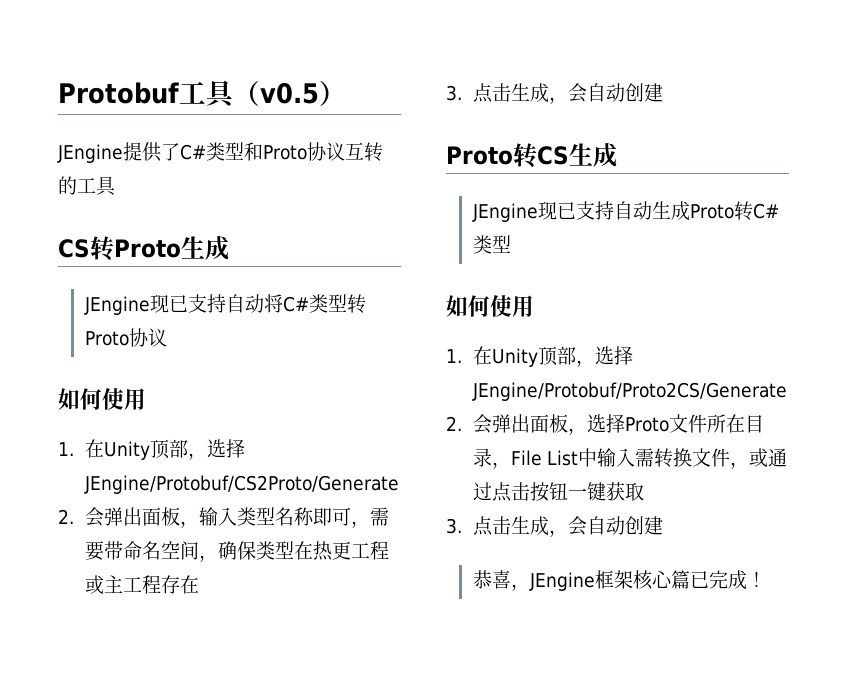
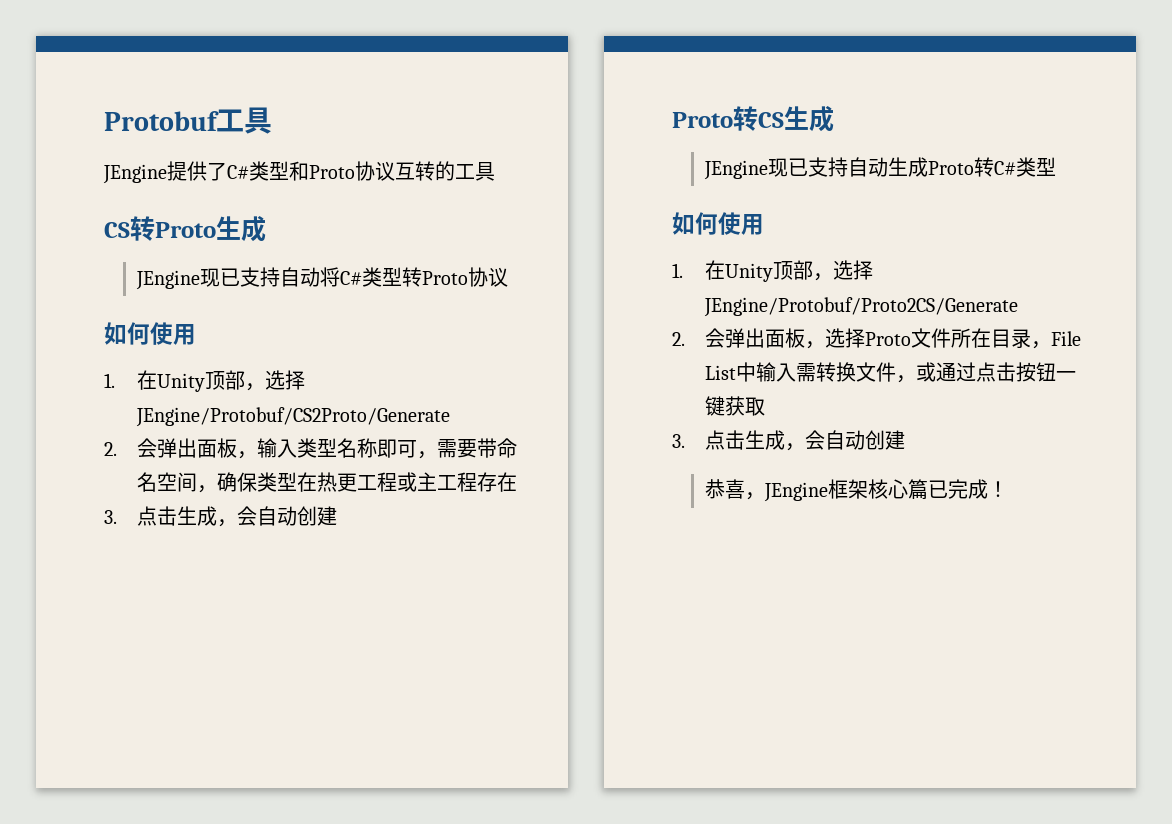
[233,80,346,106] （v0.5） -> (272, 120) none

